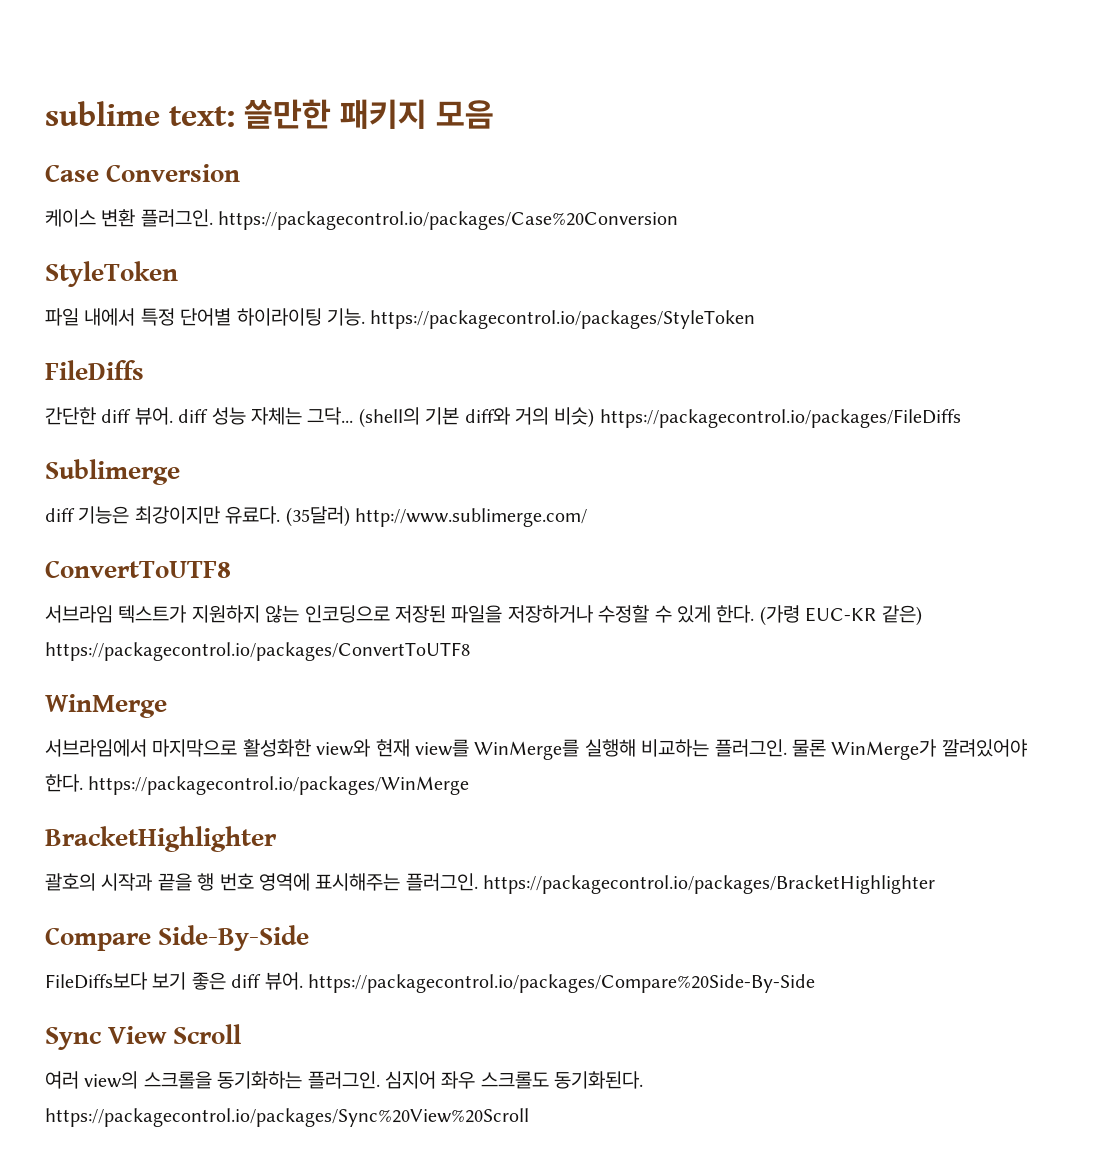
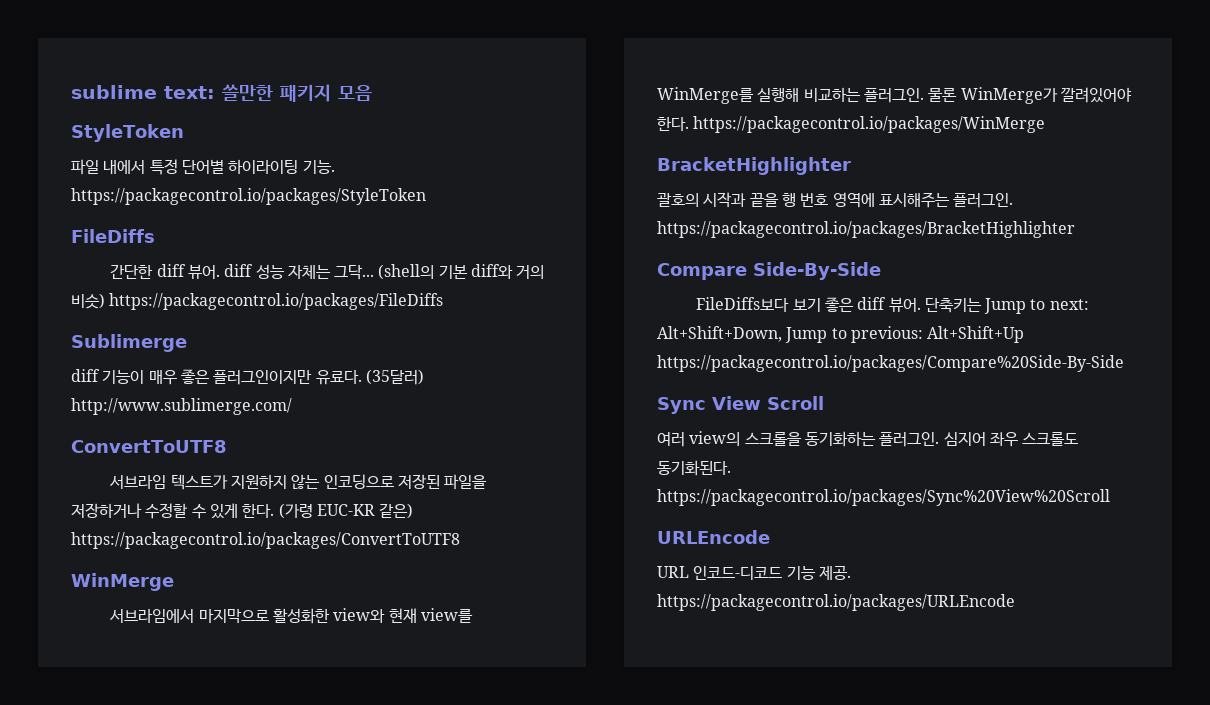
[45,164,241,182] [45,209,679,230] // Case Conversion // 케이스 변환 플러그인. https://packagecontrol.io/packages/Case%20Conversion -> (372, 93) none
[78,506,220,524] 기능은 최강이지만 -> [102,369,313,385] 기능이 매우 좋은 플러그인이지만
(303, 981) none -> [924,298,1089,314] [657,326,1025,343] 단축키는 Jump to next: Alt+Shift+Down, Jump to previous: Alt+Shift+Up
(529, 1117) none -> [657,530,770,544] [657,566,851,580] [657,594,1015,611] // URLEncode // URL 인코드-디코드 기능 제공. https://packagecontrol.io/packages/URLEncode

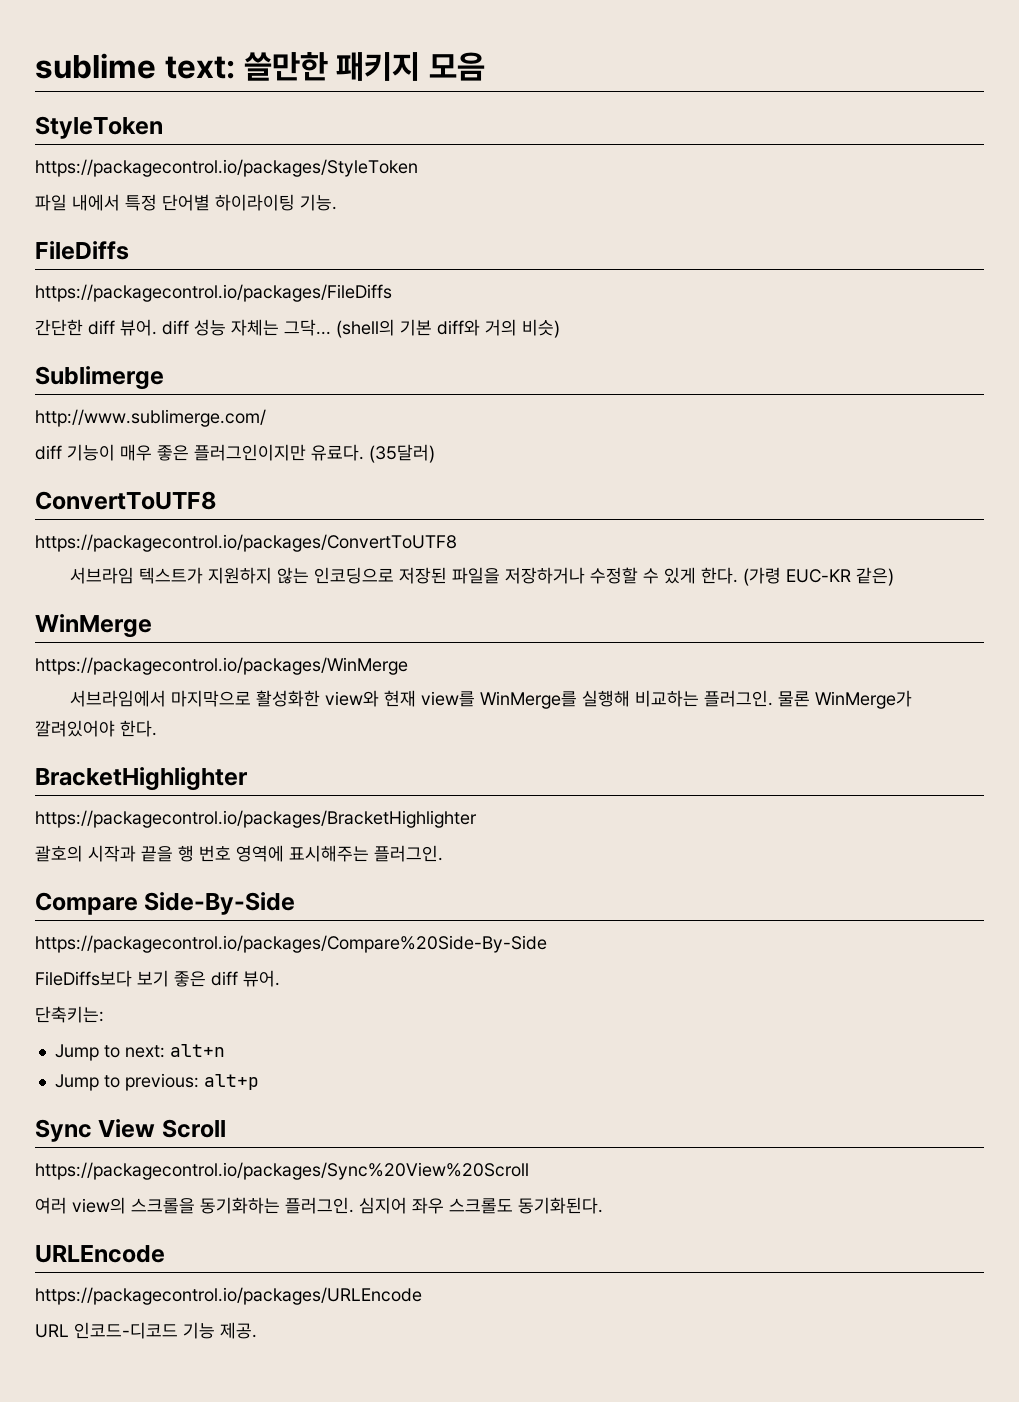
(184, 133) none -> [35,159,418,177] // https://packagecontrol.io/packages/StyleToken
[71,188,426,205] https://packagecontrol.io/packages/StyleToken -> (337, 202) none
(155, 236) none -> [35,284,392,302] // https://packagecontrol.io/packages/FileDiffs
[109,293,444,310] https://packagecontrol.io/packages/FileDiffs -> (560, 328) none
(187, 343) none -> [35,409,266,427] // http://www.sublimerge.com/
[71,398,292,415] http://www.sublimerge.com/ -> (435, 453) none
(227, 446) none -> [35,534,457,552] // https://packagecontrol.io/packages/ConvertToUTF8
[71,532,460,549] https://packagecontrol.io/packages/ConvertToUTF8 -> (894, 576) none
(174, 582) none -> [35,657,408,675] // https://packagecontrol.io/packages/WinMerge
[693,116,1046,133] https://packagecontrol.io/packages/WinMerge -> (157, 728) none
(851, 166) none -> [35,810,477,828] // https://packagecontrol.io/packages/BracketHighlighter
[657,221,1075,238] https://packagecontrol.io/packages/BracketHighlighter -> (443, 853) none
(881, 271) none -> [35,935,547,953] // https://packagecontrol.io/packages/Compare%20Side-By-Side
[924,298,982,313] 단축키는 -> [35,1006,104,1023] // 단축키는: //
[657,326,782,342] Alt+Shift+Down, -> [169,1044,225,1057] alt+n //
[927,326,1025,343] [657,355,1124,372] Alt+Shift+Up https://packagecontrol.io/packages/Compare%20Side-By-Side -> [203,1074,259,1090] alt+p
(824, 403) none -> [35,1162,529,1180] // https://packagecontrol.io/packages/Sync%20View%20Scroll
[657,489,1110,506] https://packagecontrol.io/packages/Sync%20View%20Scroll -> (603, 1205) none
(770, 537) none -> [35,1287,422,1305] // https://packagecontrol.io/packages/URLEncode
[657,594,1015,611] https://packagecontrol.io/packages/URLEncode -> (257, 1330) none

